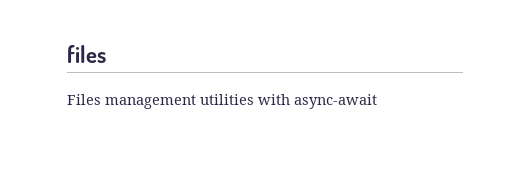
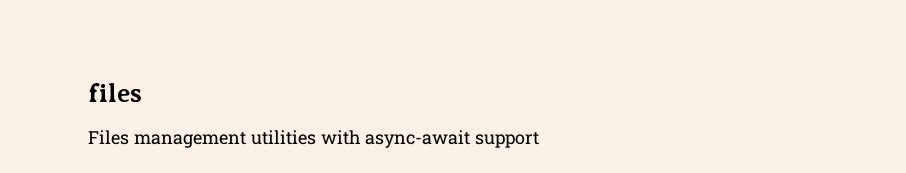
(377, 101) none -> [475,132,540,148] support

